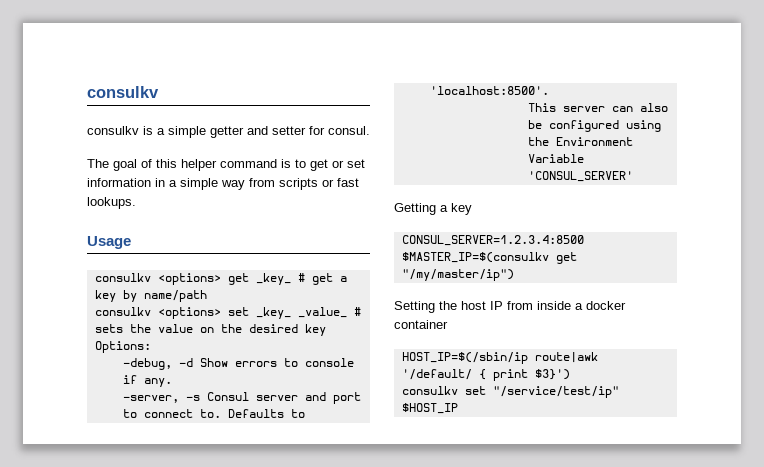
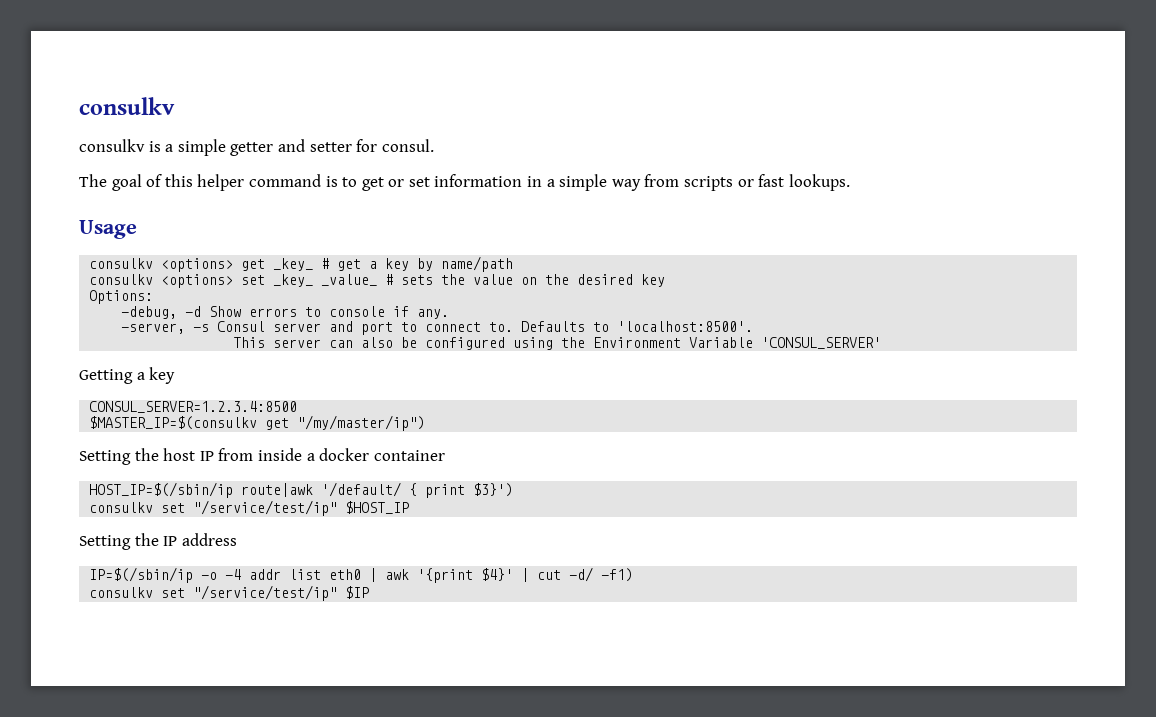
(458, 408) none -> [79,533,237,550] [89,567,634,583] [89,585,370,601] // Setting the IP address // IP=$(/sbin/ip -o -4 addr list eth0 | awk '{print $4}' | cut -d/ -f1) // consulkv set "/service/test/ip" $IP

